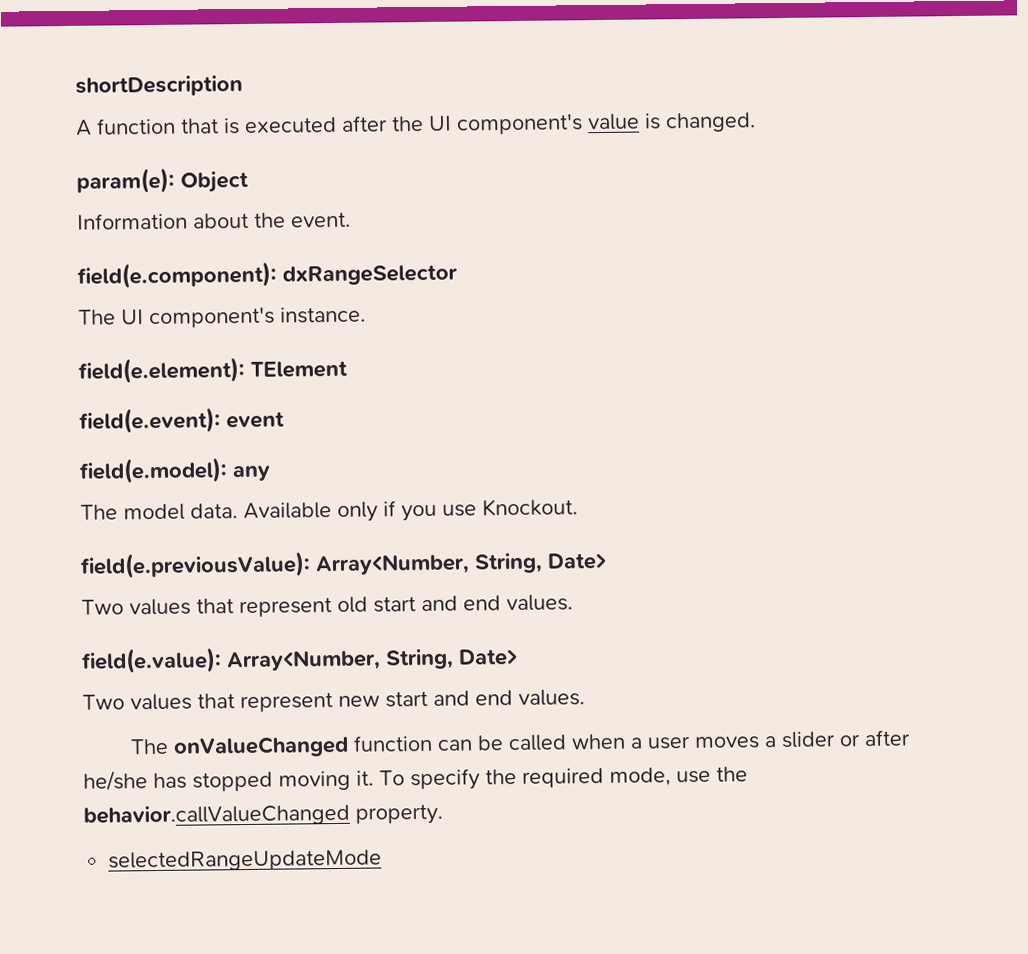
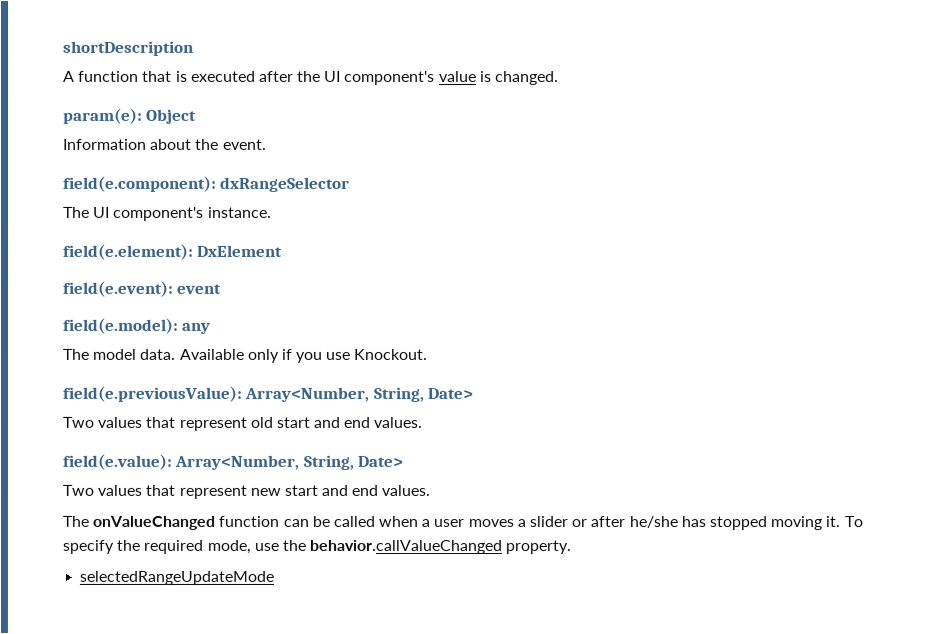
[250,360,348,378] TElement -> [197,244,284,257] DxElement

